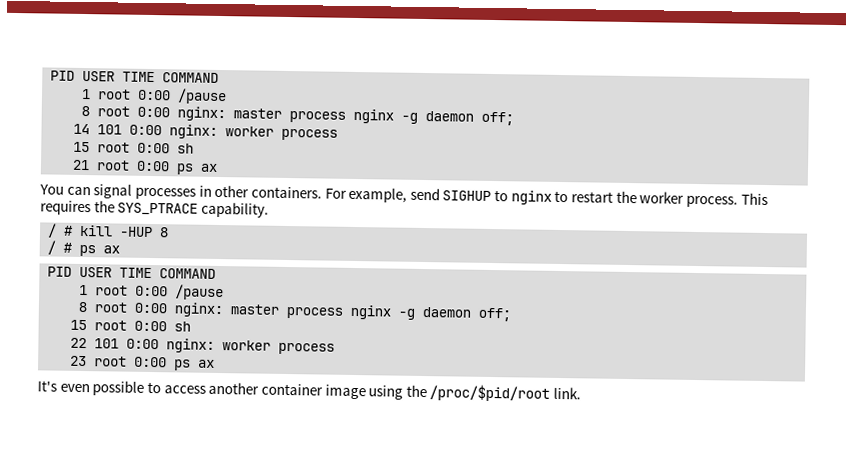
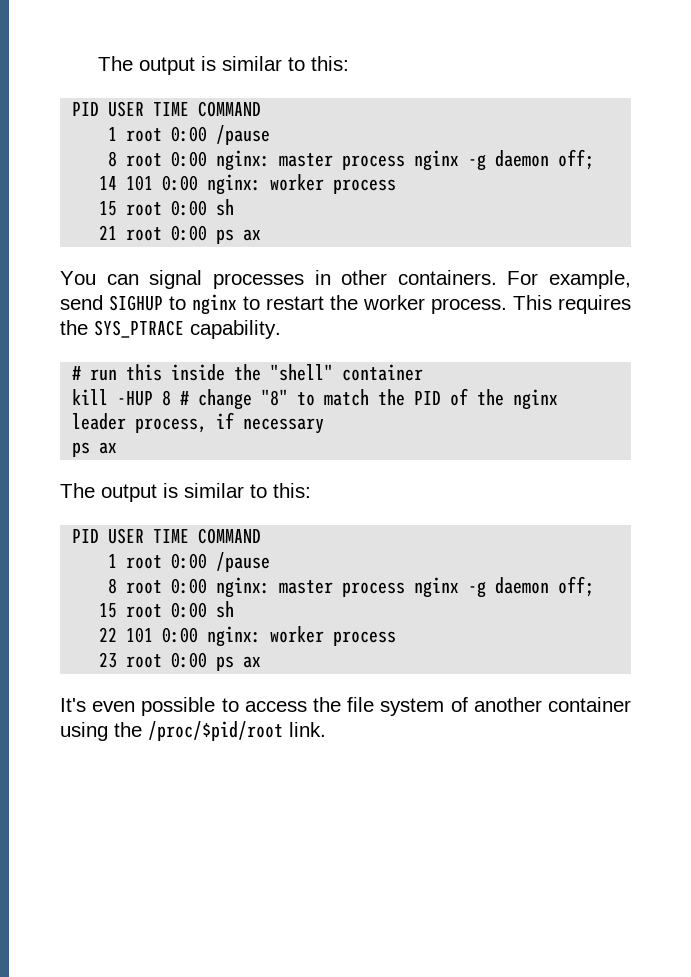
(50, 75) none -> [98,56,350,75] The output is similar to this: //
[47,223,170,238] [47,240,121,257] / # kill -HUP 8 // / # ps ax -> [72,364,424,381] [72,388,559,410] [72,412,325,434] [72,442,118,457] [60,483,311,502] # run this inside the "shell" container // kill -HUP 8 # change "8" to match the PID of the nginx leader process, if necessary // ps ax // The output is similar to this:
(206, 389) none -> [313,697,468,716] the file system of
[324,384,366,400] image -> (631, 704) none

